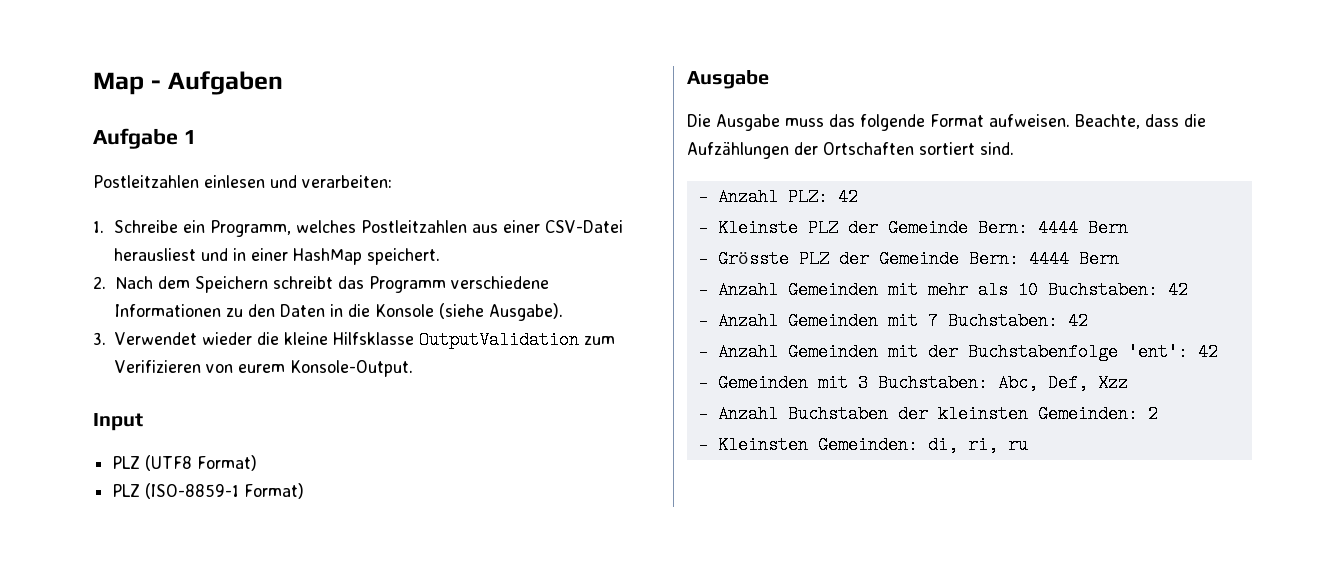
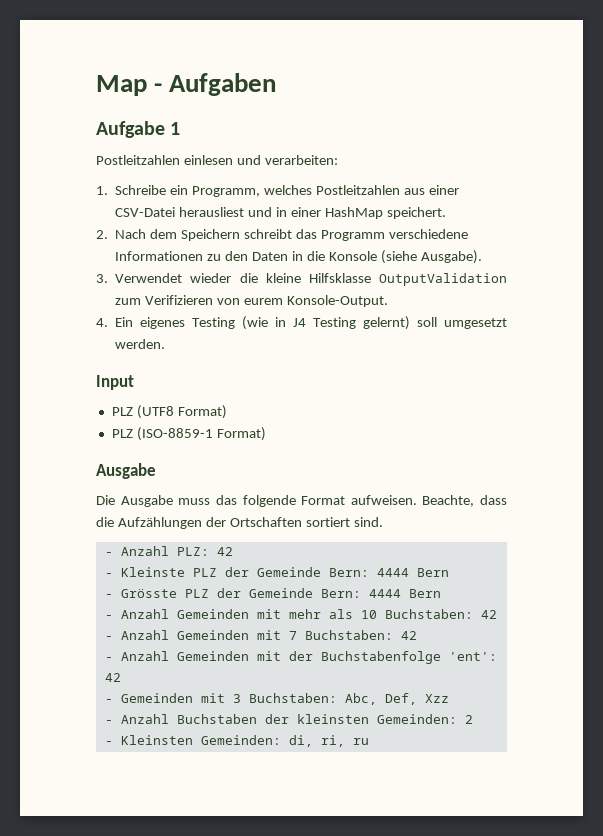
(413, 368) none -> [96,316,508,330] [115,339,166,349] // 4. Ein eigenes Testing (wie in J4 Testing gelernt) soll umgesetzt werden.

